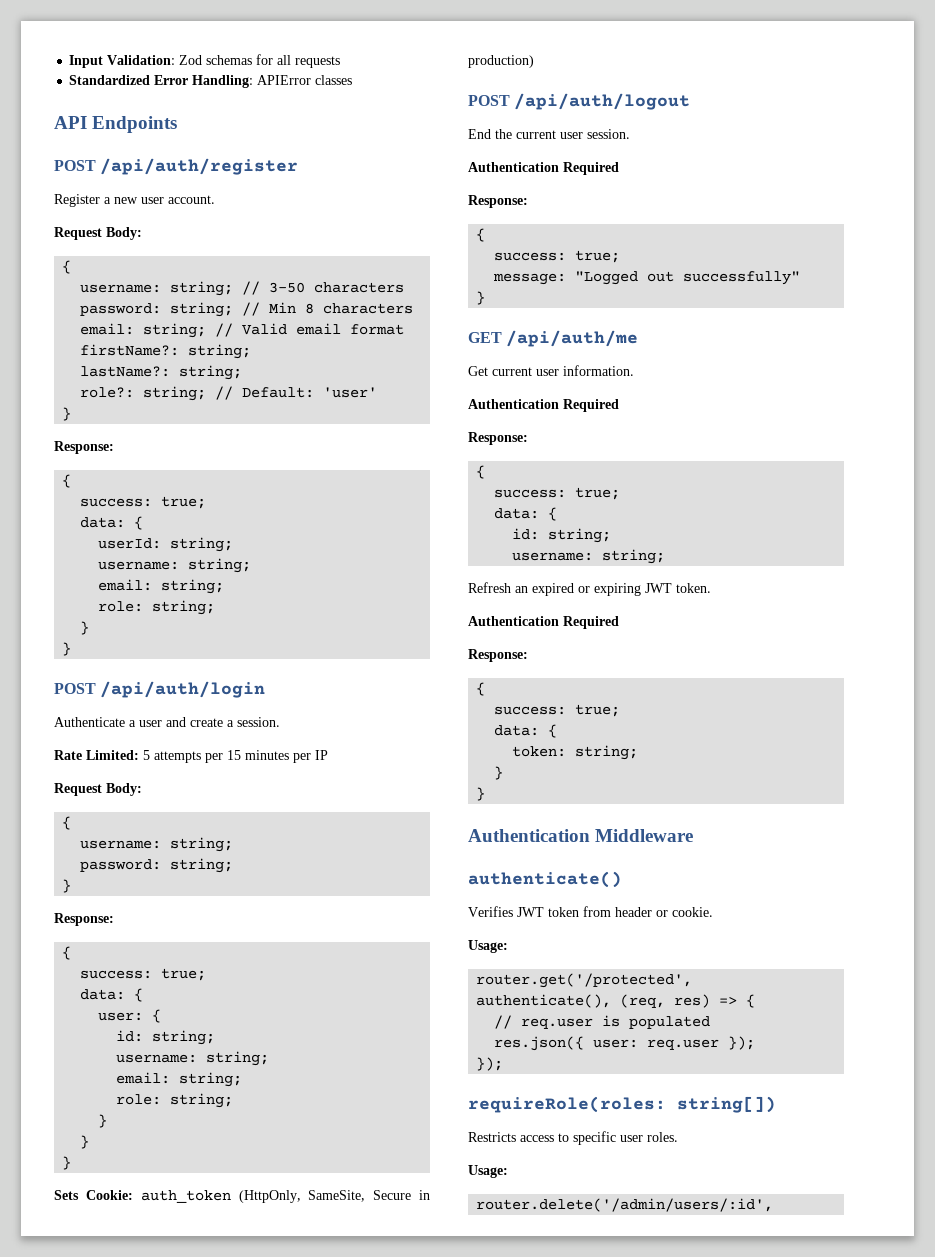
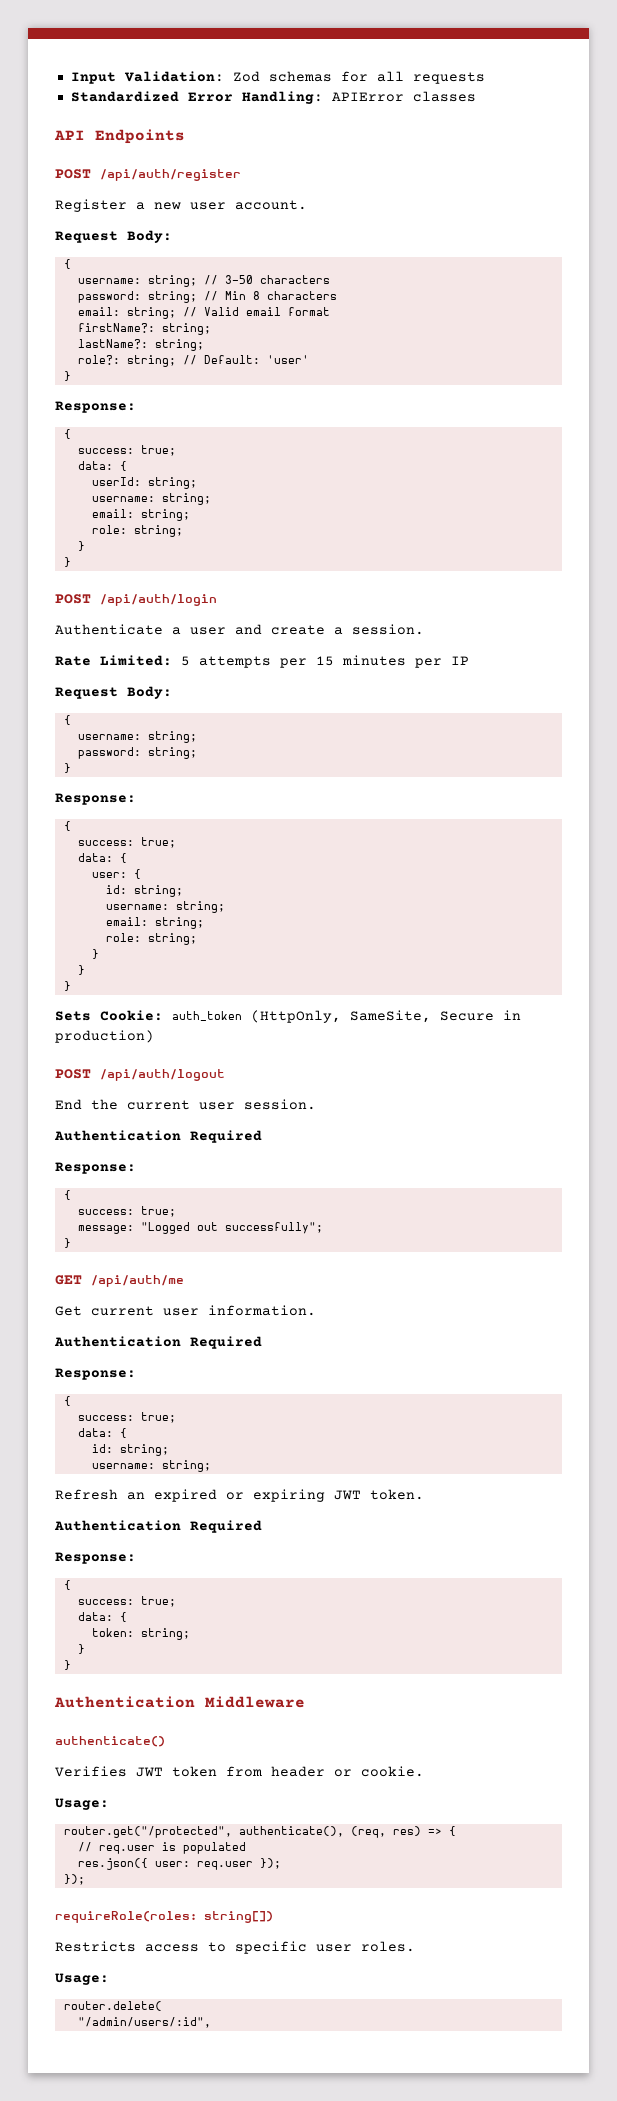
[683,271,801,285] successfully" -> [224,1222,323,1234] successfully";
[476,973,693,988] router.get('/protected', -> [63,1826,232,1838] router.get("/protected",
[476,1198,774,1212] router.delete('/admin/users/:id', -> [63,2001,162,2011] [77,2017,211,2028] router.delete( // "/admin/users/:id",

